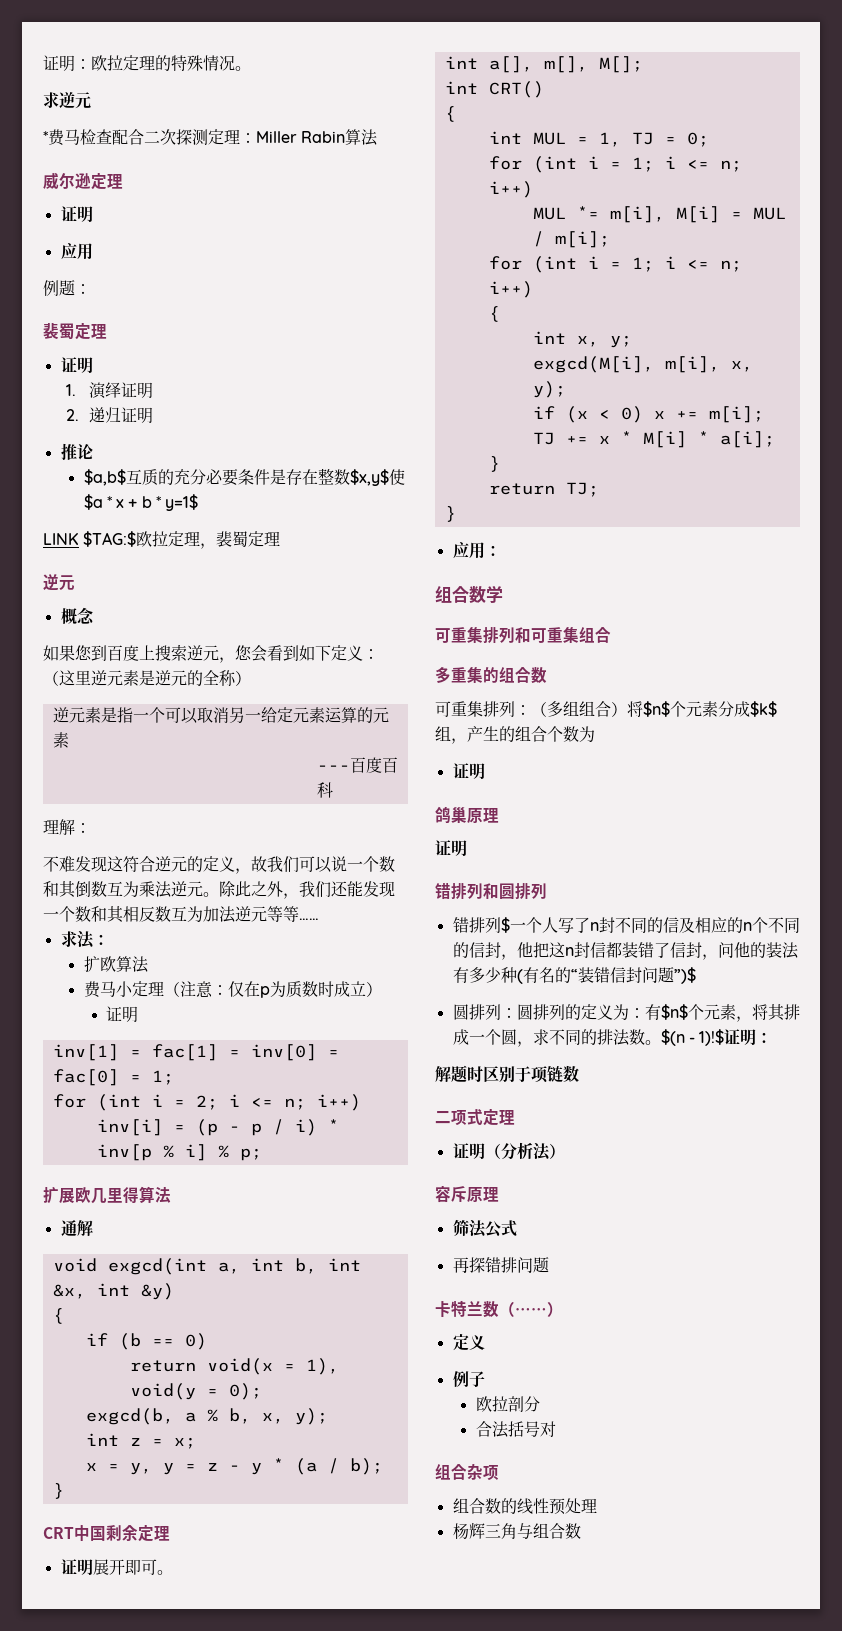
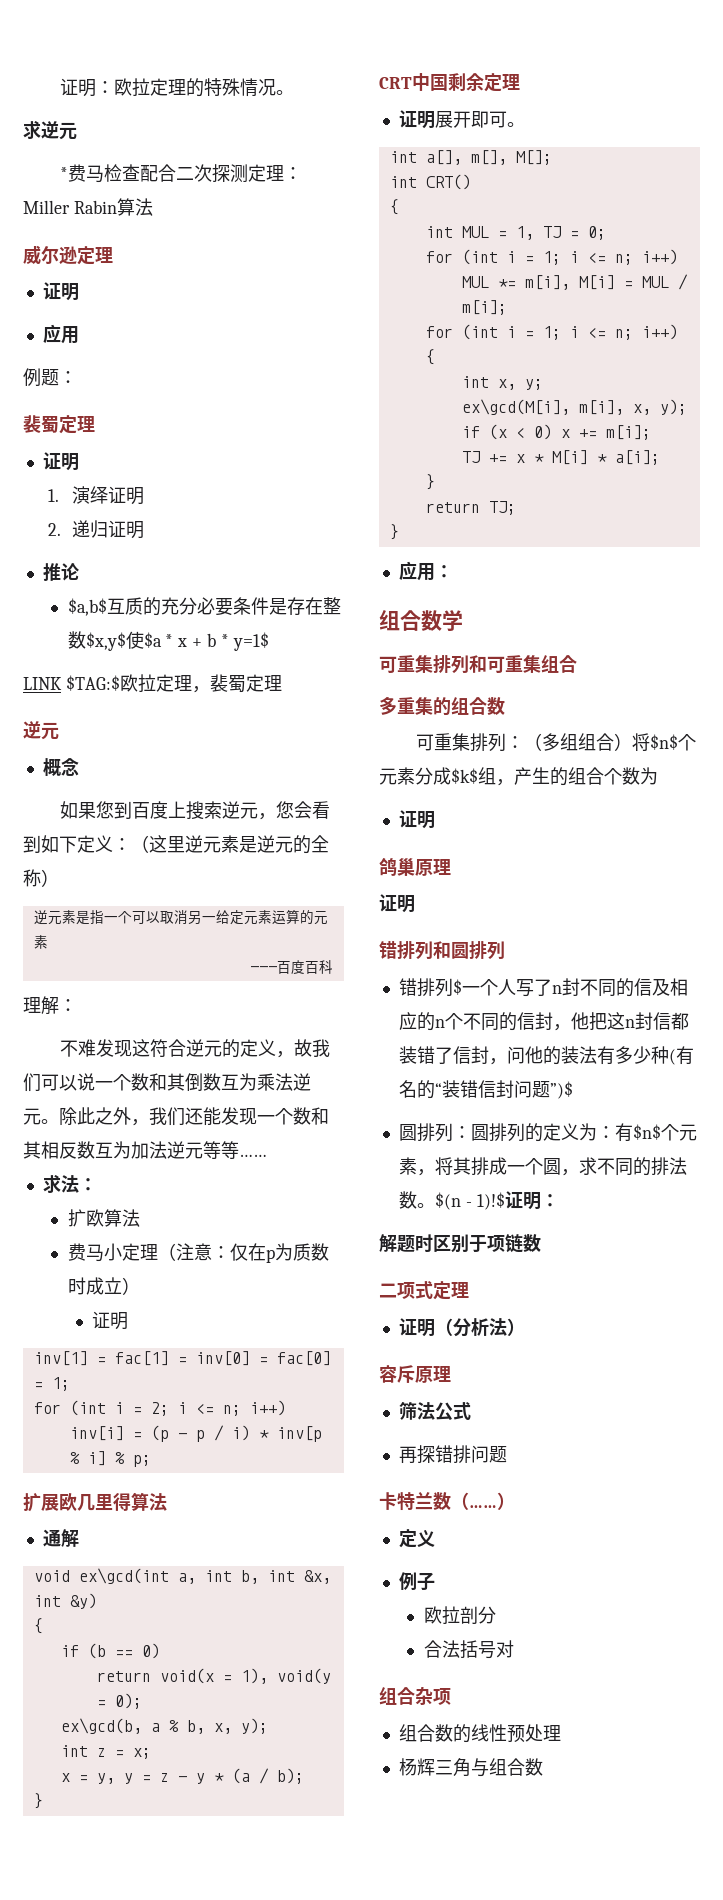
[107,1258,207,1275] exgcd(int -> [78,1568,169,1584] ex\gcd(int
[85,1408,174,1425] exgcd(b, -> [60,1718,142,1734] ex\gcd(b,
[532,356,654,373] exgcd(M[i], -> [461,399,570,415] ex\gcd(M[i],

